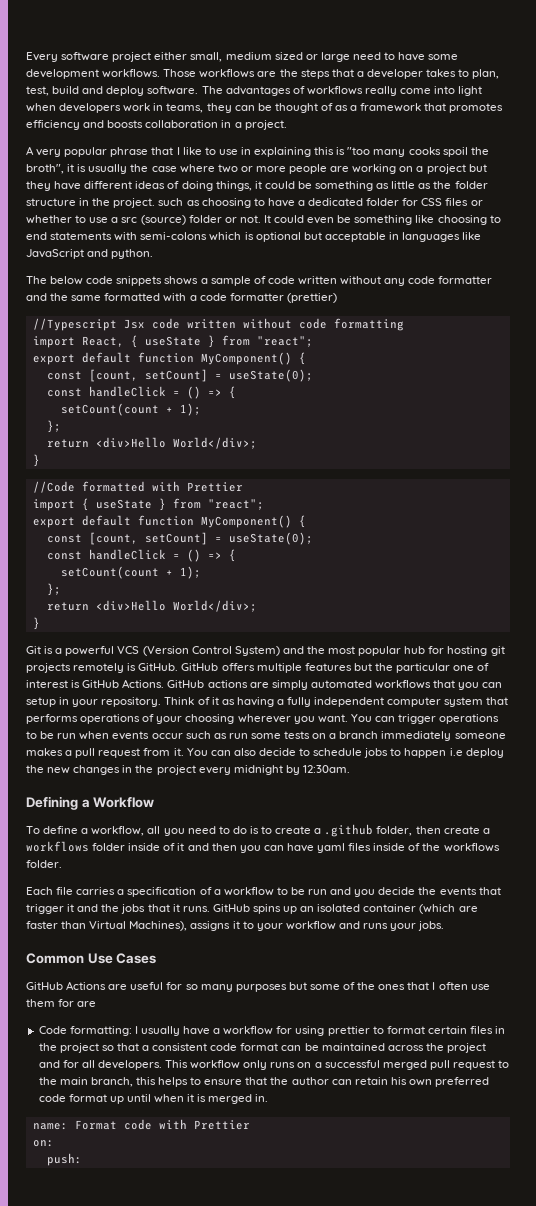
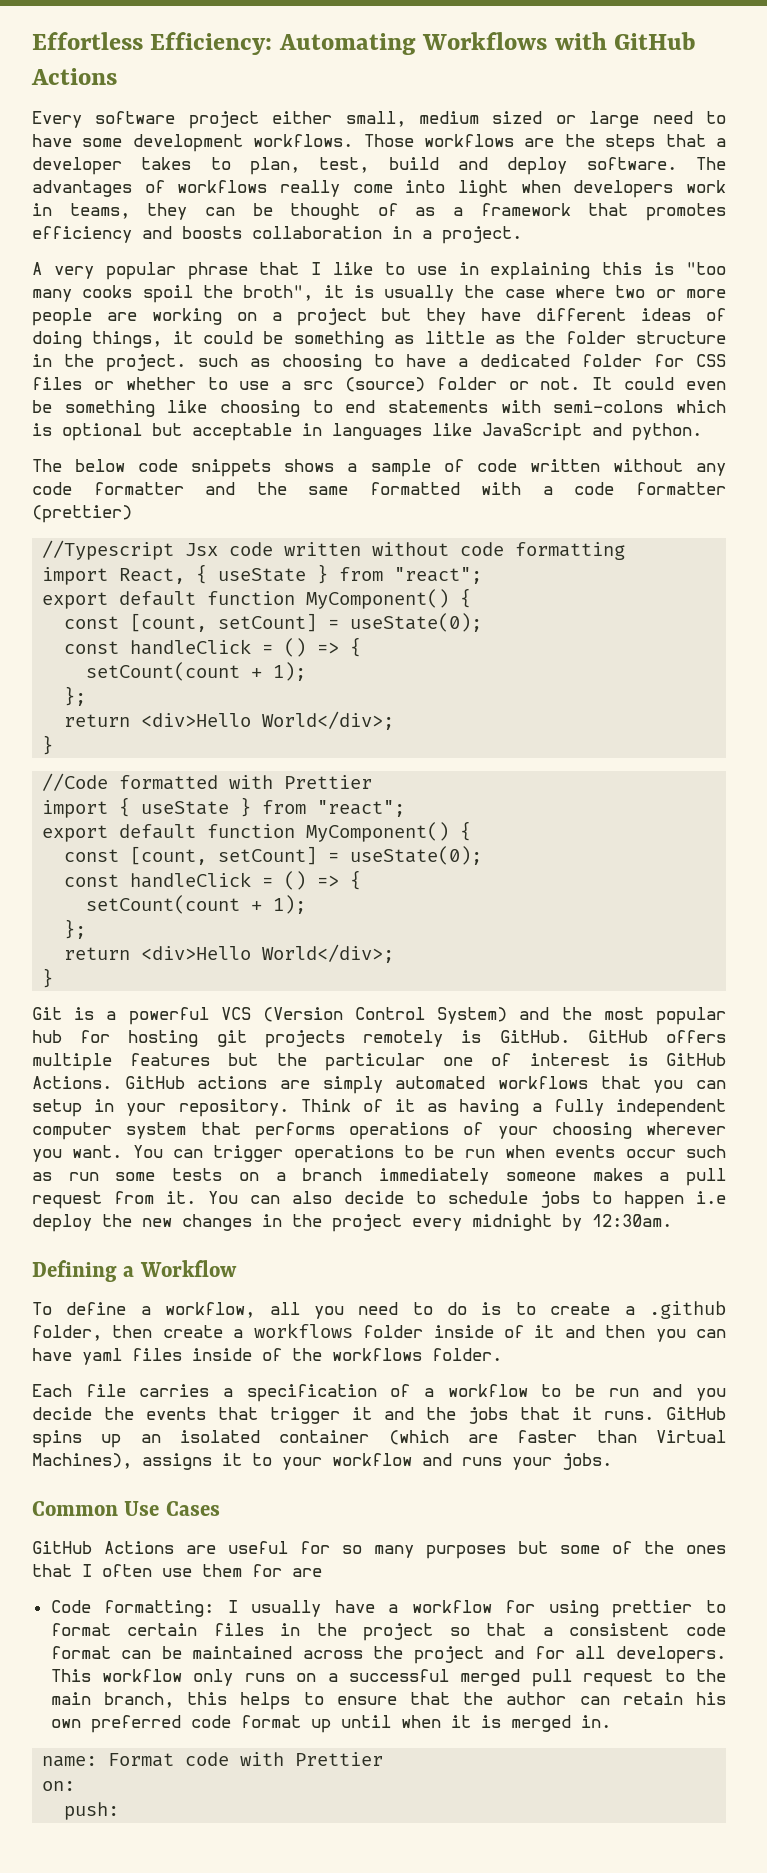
(26, 57) none -> [32,32,697,55] [31,68,117,85] Effortless Efficiency: Automating Workflows with GitHub Actions //

